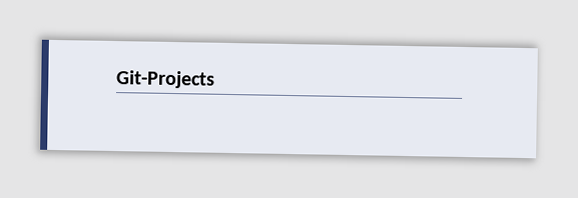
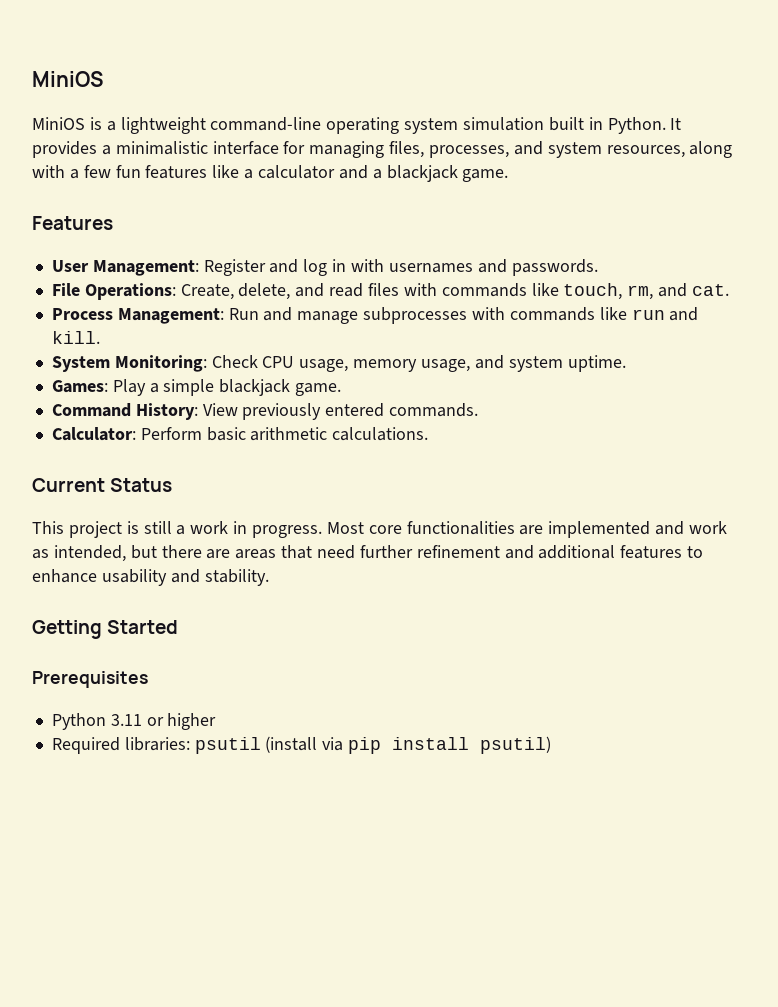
[116,70,215,89] Git-Projects -> [32,71,103,87] [32,117,682,134] [32,141,733,158] [32,165,509,182] [32,216,113,230] [51,259,598,276] [51,283,729,300] [51,307,699,324] [51,331,100,344] [51,355,626,372] [51,379,342,396] [51,403,479,420] [51,427,429,441] [32,478,173,492] [32,521,728,538] [32,545,704,562] [32,569,269,586] [32,620,179,639] [32,671,148,688] [51,713,217,730] [51,736,552,754] MiniOS // MiniOS is a lightweight command-line operating system simulation built in Python. It provides a minimalistic interface for managing files, processes, and system resources, along with a few fun features like a calculator and a blackjack game. // Features // User Management: Register and log in with usernames and passwords. // File Operations: Create, delete, and read files with commands like touch, rm, and cat. // Process Management: Run and manage subprocesses with commands like run and kill. // System Monitoring: Check CPU usage, memory usage, and system uptime. // Games: Play a simple blackjack game. // Command History: View previously entered commands. // Calculator: Perform basic arithmetic calculations. // Current Status // This project is still a work in progress. Most core functionalities are implemented and work as intended, but there are areas that need further refinement and additional features to enhance usability and stability. // Getting Started // Prerequisites // Python 3.11 or higher // Required libraries: psutil (install via pip install psutil)

